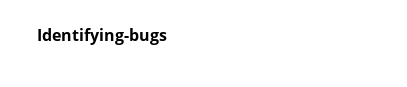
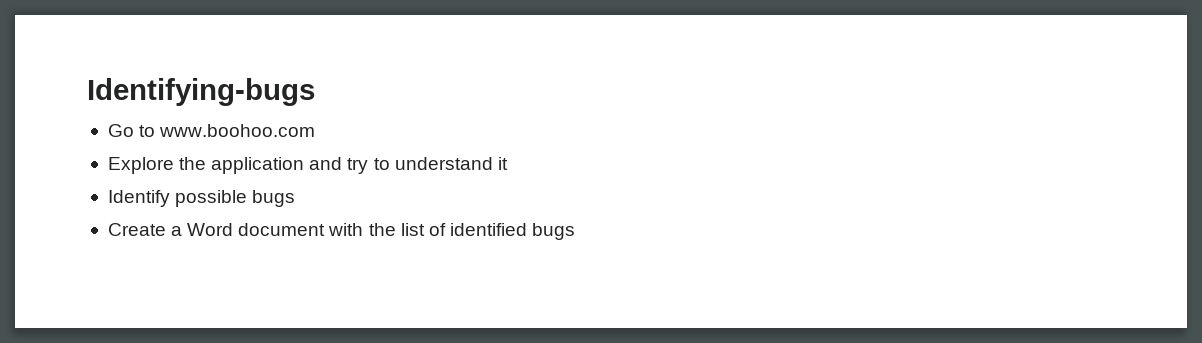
(167, 36) none -> [107,124,316,137] [107,157,508,174] [107,190,296,207] [107,223,576,240] // Go to www.boohoo.com // Explore the application and try to understand it // Identify possible bugs // Create a Word document with the list of identified bugs

